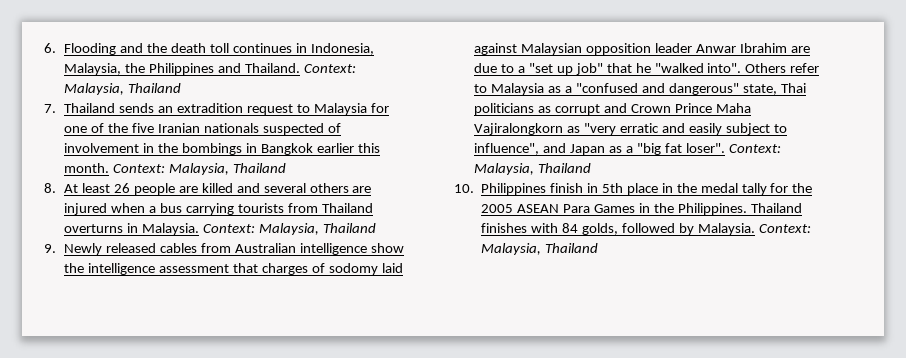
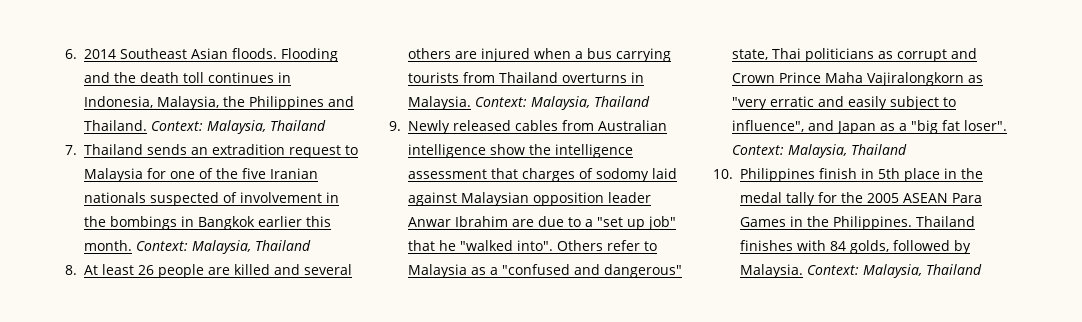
(56, 48) none -> [84,48,277,59] 2014 Southeast Asian floods.

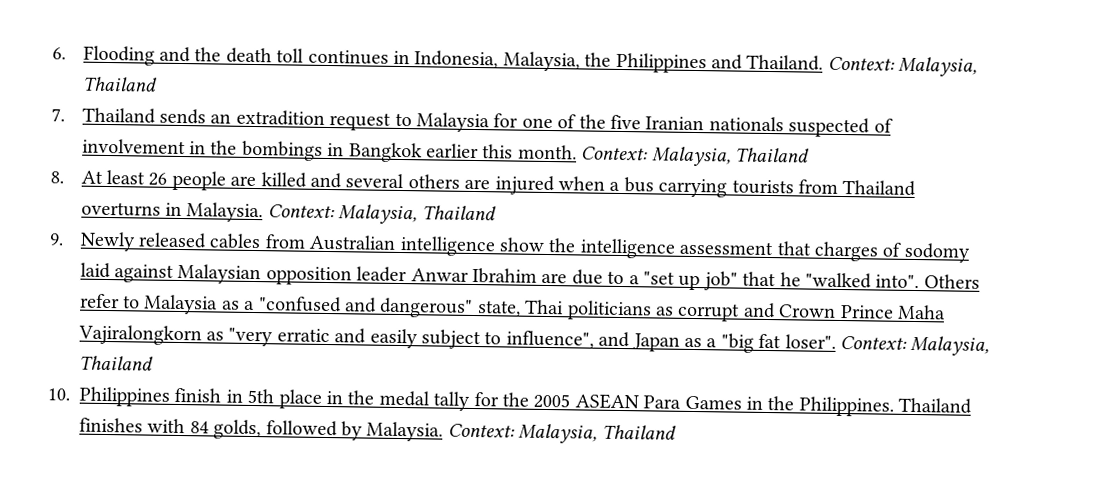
[84,48,277,59] 2014 Southeast Asian floods. -> (66, 53) none

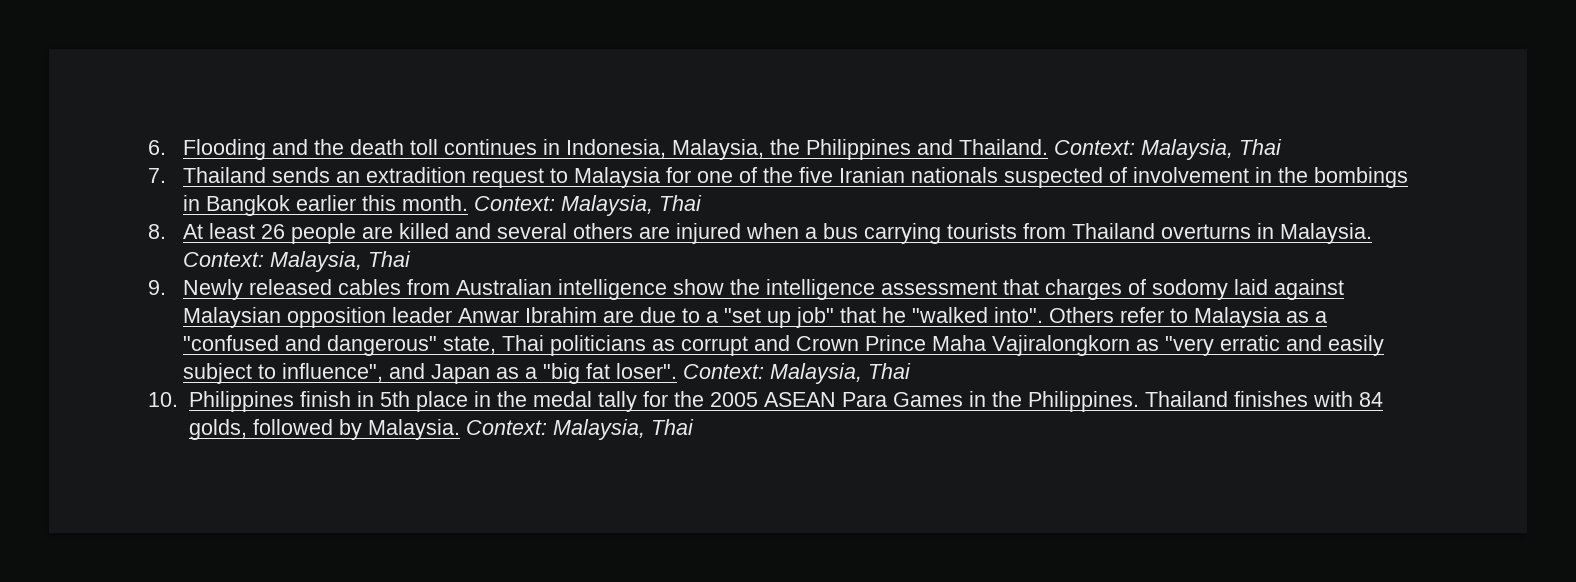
[81,76,157,92] Thailand -> [1238,139,1282,155] Thai
[734,147,809,163] Thailand -> [658,195,702,211] Thai
[421,205,496,221] Thailand -> [367,251,411,267] Thai
[78,355,153,371] Thailand -> [867,363,911,379] Thai
[601,424,676,440] Thailand -> [650,419,694,435] Thai

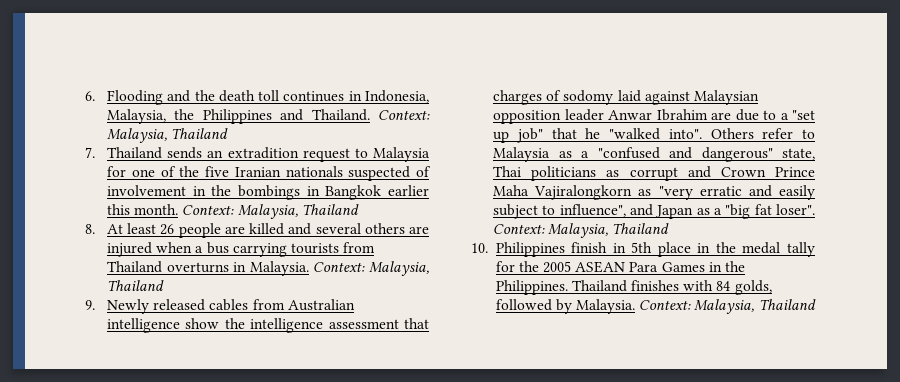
[1238,139,1282,155] Thai -> [171,128,229,139] Thailand
[658,195,702,211] Thai -> [301,204,359,215] Thailand
[367,251,411,267] Thai -> [107,280,165,291] Thailand
[867,363,911,379] Thai -> [612,223,670,234] Thailand
[650,419,694,435] Thai -> [758,299,816,310] Thailand

